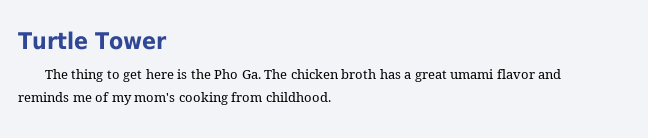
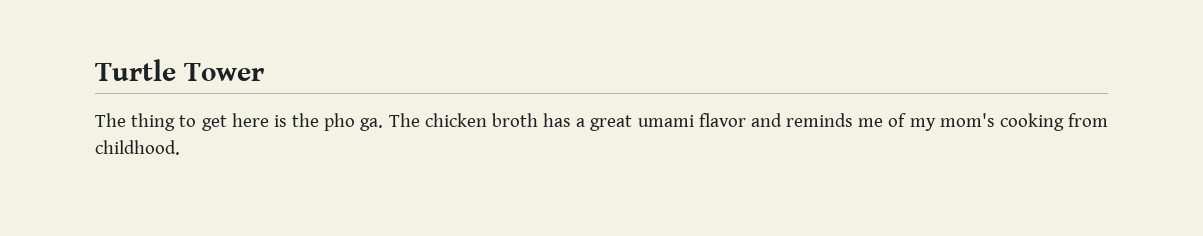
[214,69,261,79] Pho Ga. -> [324,113,384,131] pho ga.

